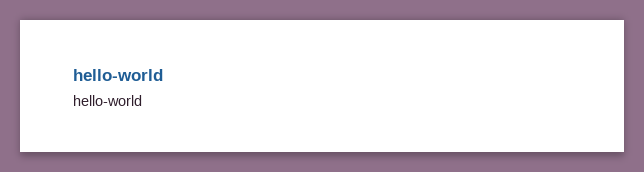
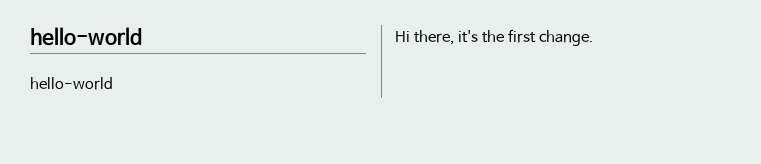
(142, 100) none -> [395,29,593,46] // Hi there, it's the first change.

